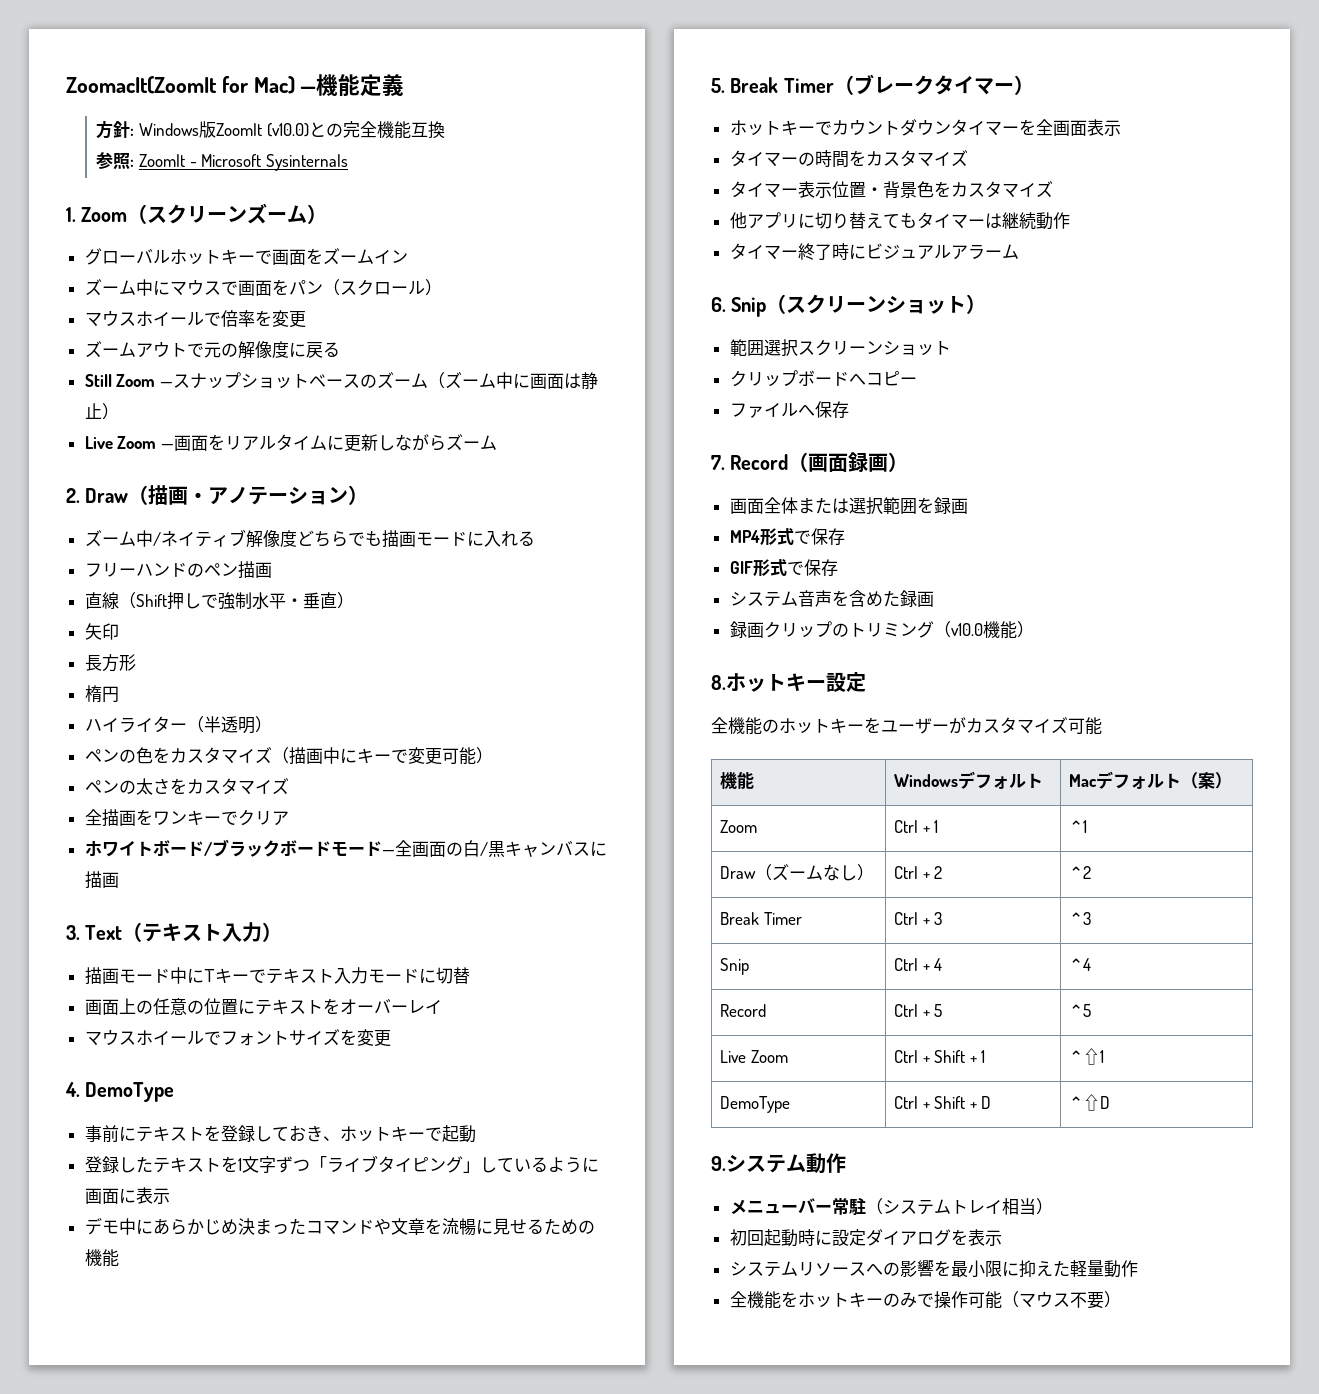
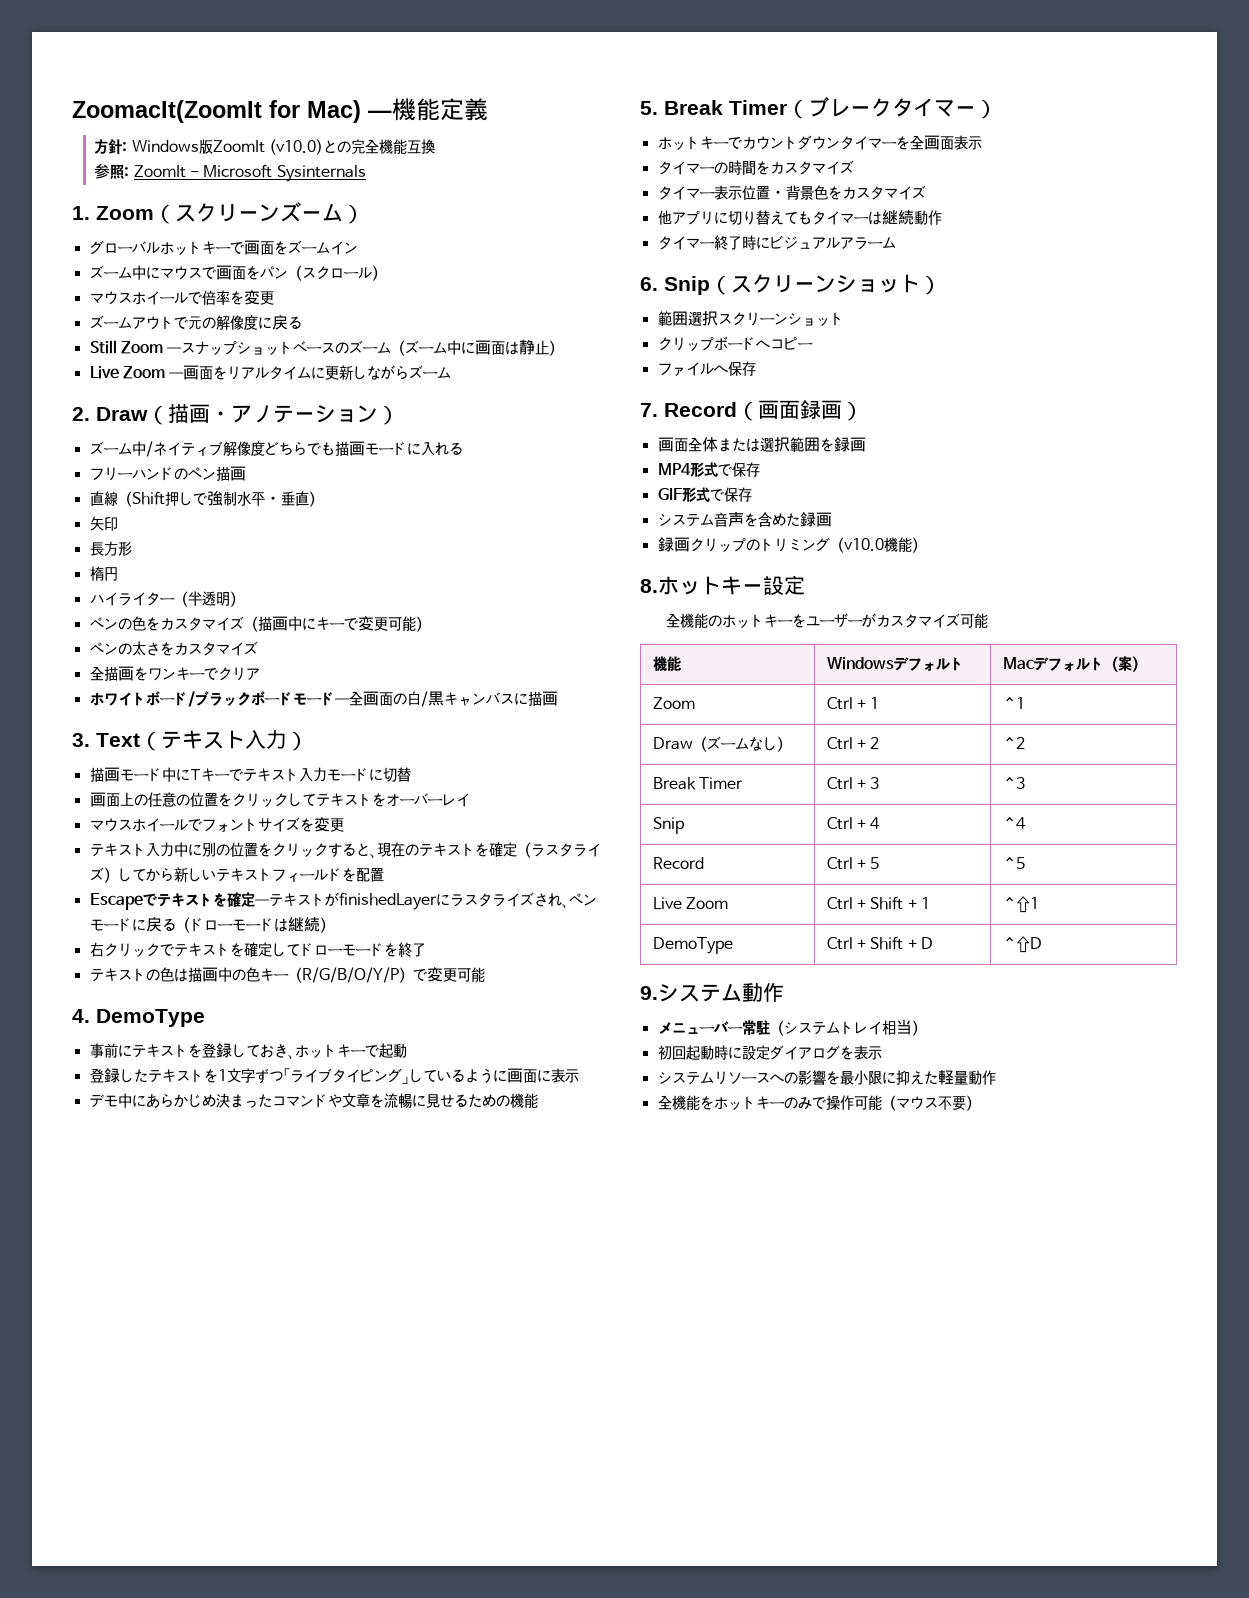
[237,999,255,1015] に -> [217,793,316,807] をクリックして
(391, 1038) none -> [89,842,601,858] [89,867,384,883] [89,892,597,910] [89,917,334,933] [89,942,426,957] [89,967,485,983] // テキスト入力中に別の位置をクリックすると、現在のテキストを確定（ラスタライズ）してから新しいテキストフィールドを配置 // Escapeでテキストを確定—テキストがfinishedLayerにラスタライズされ、ペンモードに戻る（ドローモードは継続） // 右クリックでテキストを確定してドローモードを終了 // テキストの色は描画中の色キー（R/G/B/O/Y/P）で変更可能

